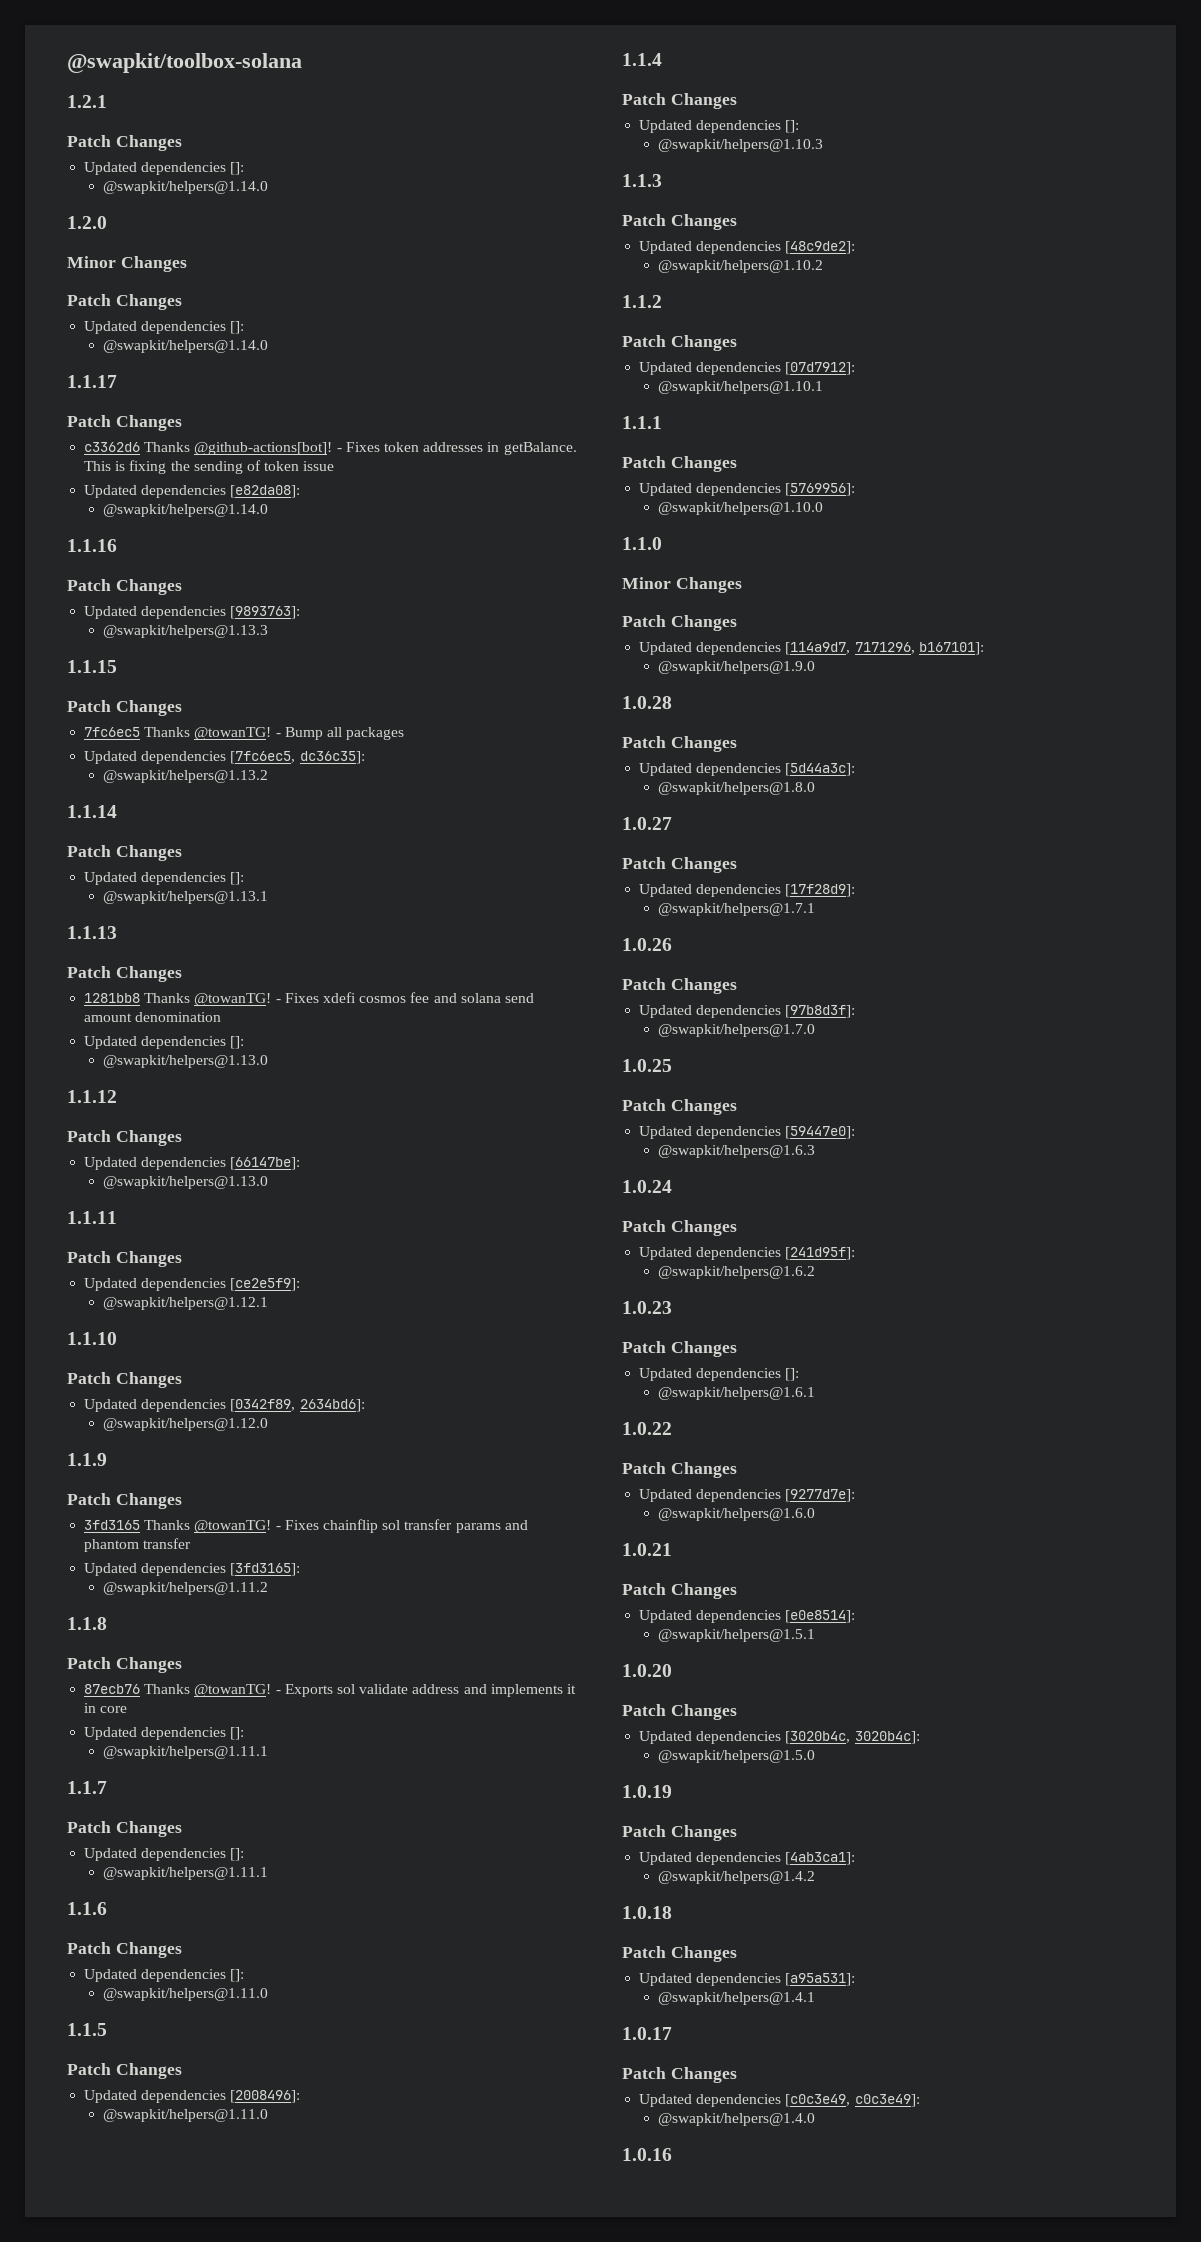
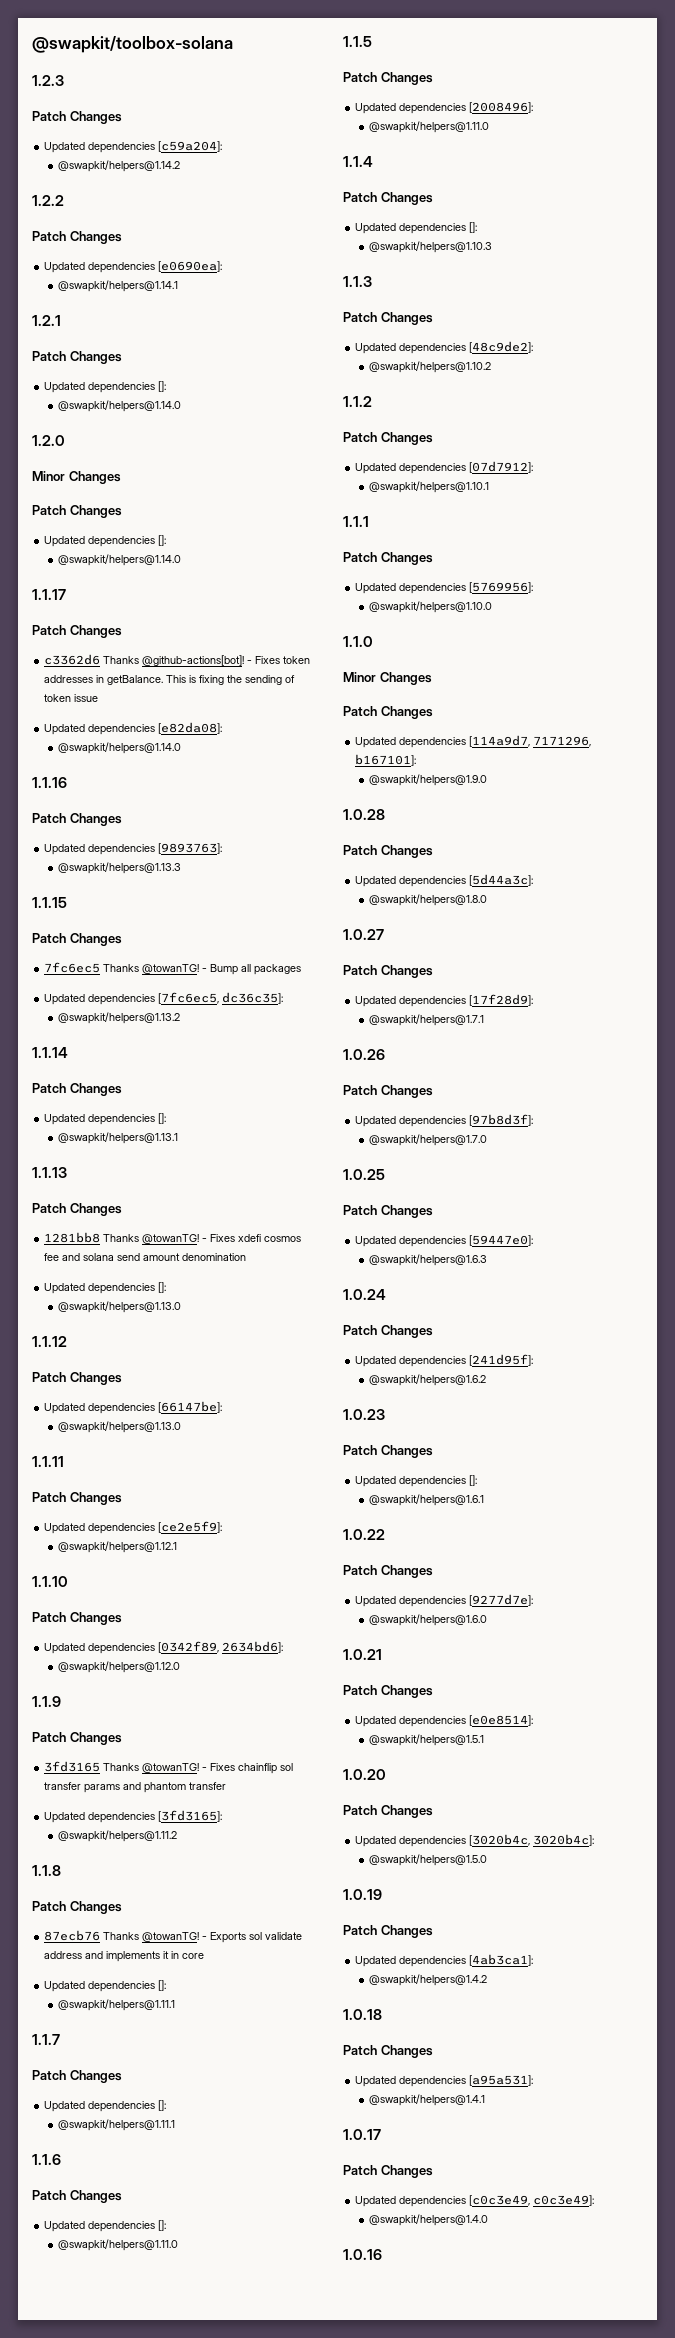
(302, 63) none -> [32,75,64,86] [32,111,122,124] [44,141,223,153] [57,160,180,172] [32,195,64,206] [32,231,122,244] [44,261,223,273] [57,280,178,292] // 1.2.3 // Patch Changes // Updated dependencies [c59a204]: // @swapkit/helpers@1.14.2 // 1.2.2 // Patch Changes // Updated dependencies [e0690ea]: // @swapkit/helpers@1.14.1

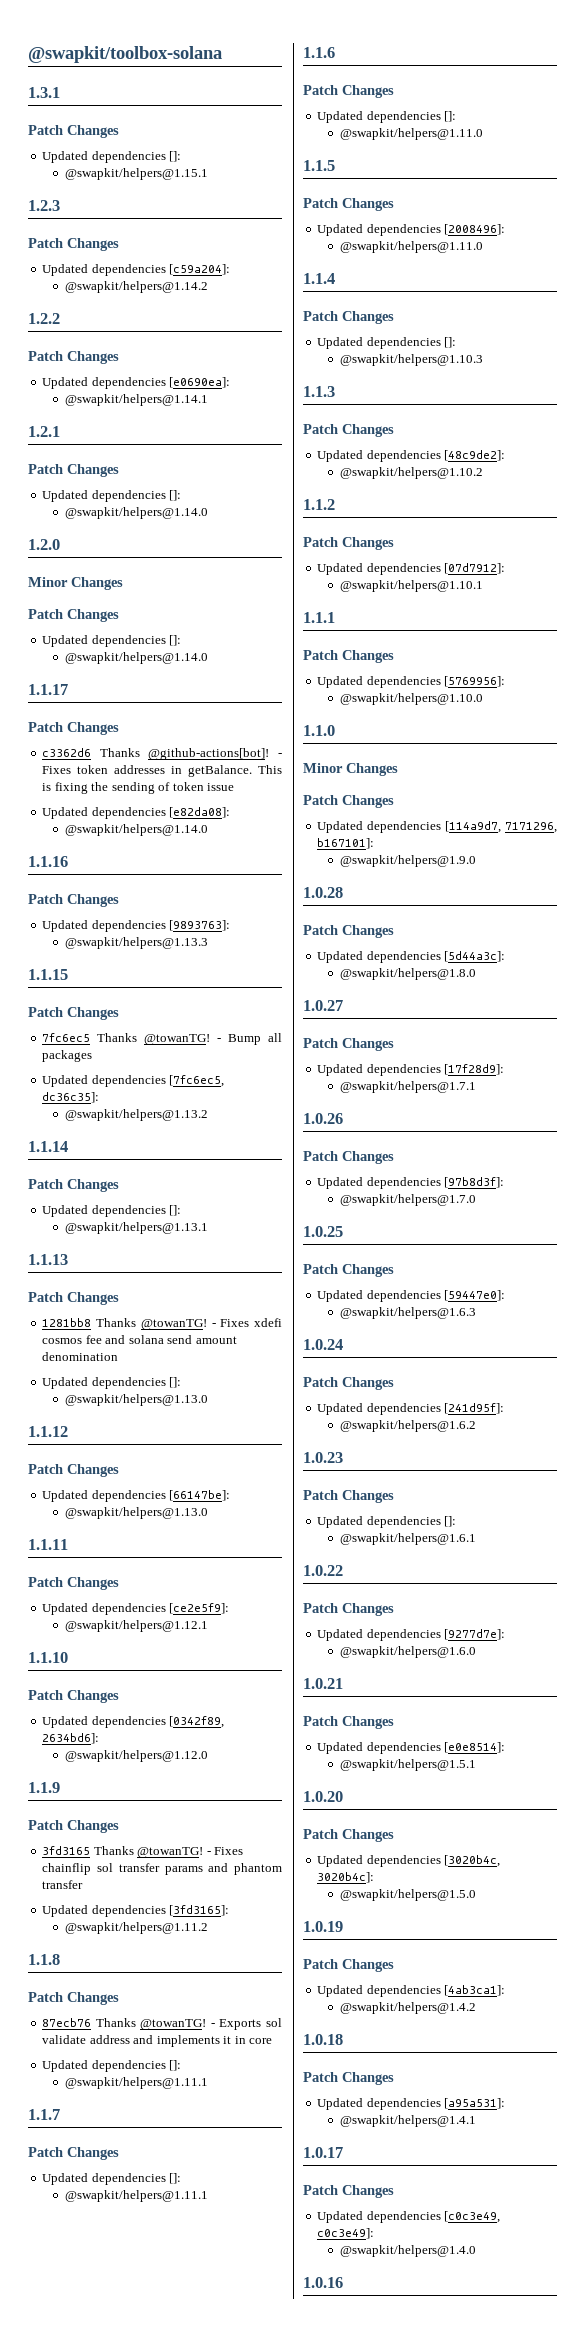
(233, 44) none -> [28,87,60,98] [28,125,119,138] [42,151,182,163] [64,168,208,180] // 1.3.1 // Patch Changes // Updated dependencies []: // @swapkit/helpers@1.15.1

